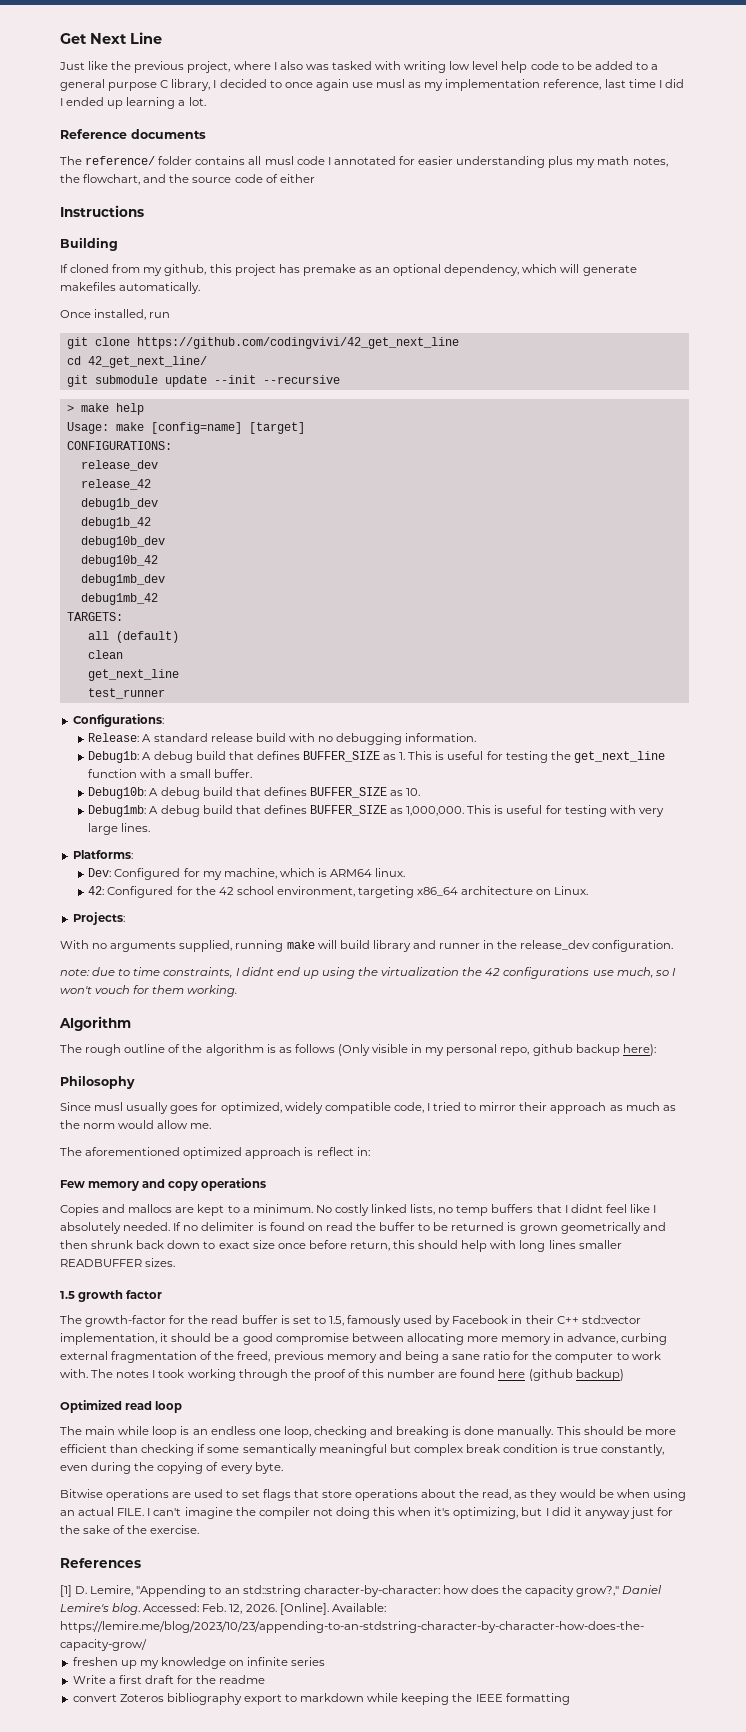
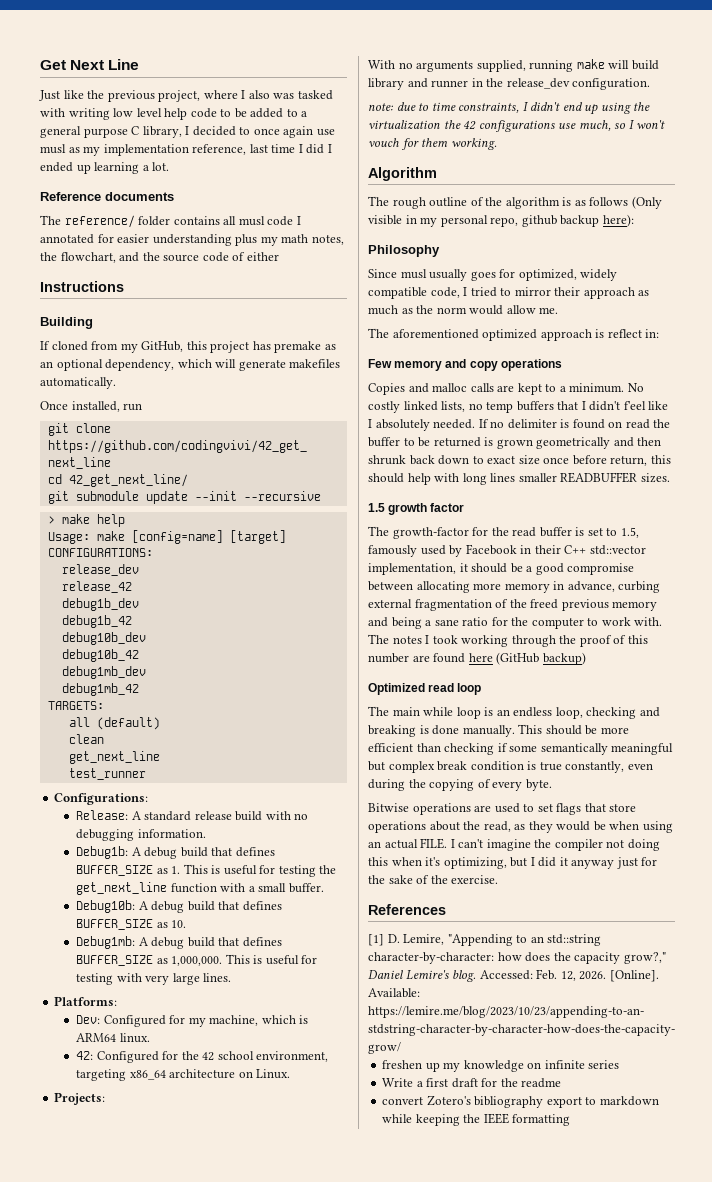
[164,264,207,276] github, -> [141,341,184,352] GitHub,
[241,967,274,976] didnt -> [530,102,561,111] didn't
[128,1204,173,1213] mallocs -> [432,383,494,392] malloc calls
[570,1204,627,1213] didnt feel -> [589,401,646,411] didn't f'eel
[237,1351,271,1362] freed, -> [530,599,559,609] freed
[528,1369,573,1381] (github -> [496,652,540,665] (GitHub
[258,1429,281,1435] one -> (553, 712) none
[119,1694,164,1702] Zoteros -> [426,1095,471,1106] Zotero's

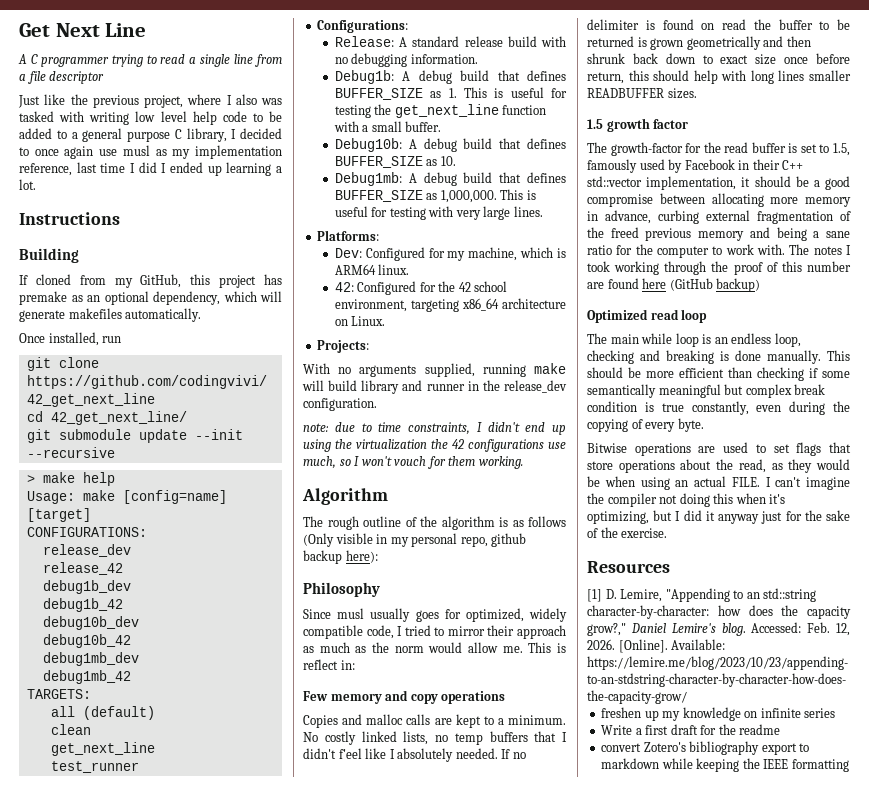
(140, 64) none -> [18,54,282,67] [19,71,105,84] // A C programmer trying to read a single line from a file descriptor
[40,192,174,201] [40,215,301,228] [40,234,344,246] [40,252,279,263] // Reference documents // The reference/ folder contains all musl code I annotated for easier understanding plus my math notes, the flowchart, and the source code of either -> (36, 184) none
[368,328,592,341] // The aforementioned optimized approach -> [528,642,552,653] This
[368,904,446,915] References -> [587,561,670,573] Resources

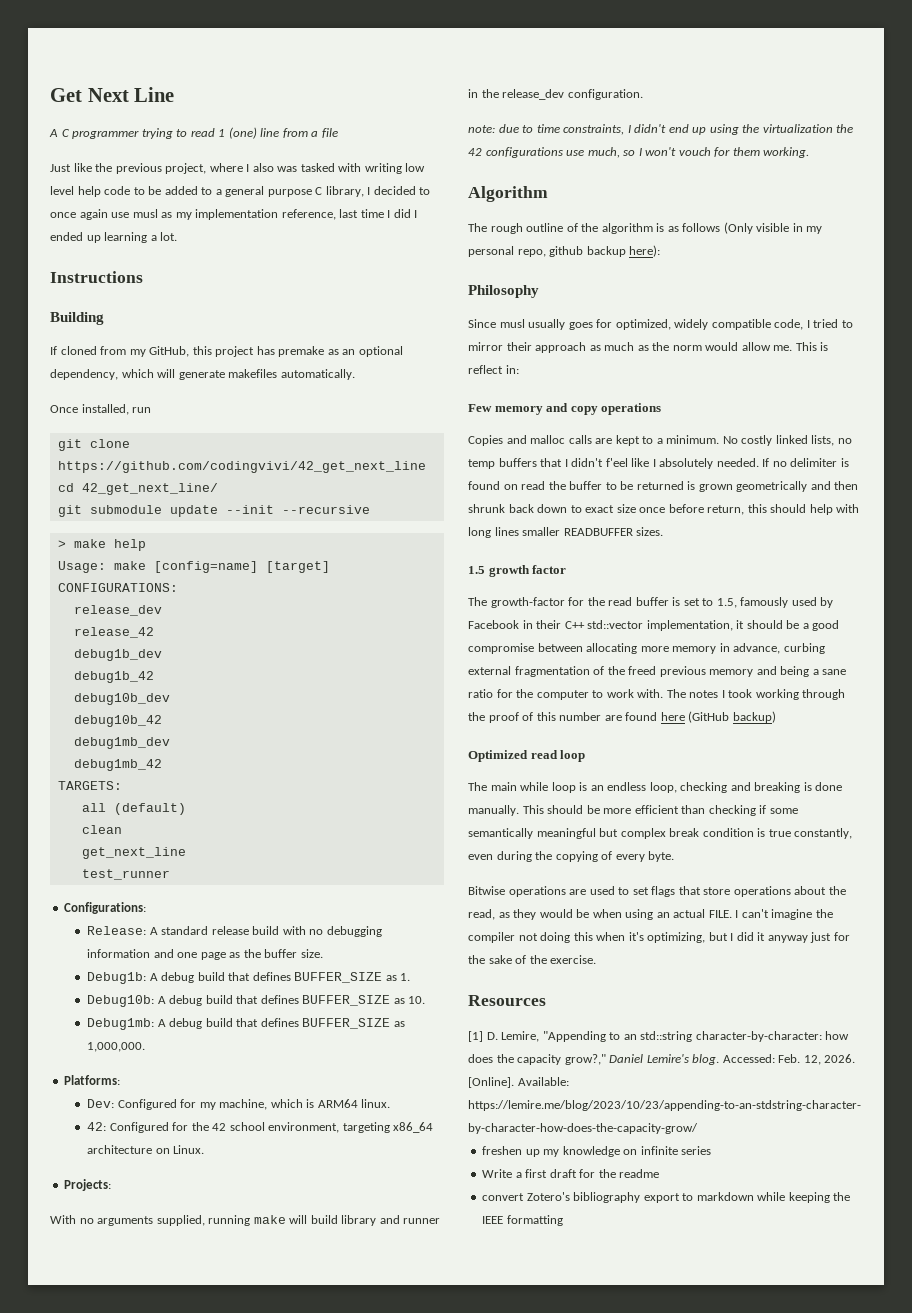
[189,54,231,67] a single -> [218,127,257,139] 1 (one)
[49,71,105,84] descriptor -> (338, 133) none
[410,54,478,64] information. -> [87,949,323,960] information and one page as the buffer size.
[463,87,567,98] [334,104,547,118] [333,121,442,132] This is useful for testing the get_next_line function with a small buffer. -> (411, 977) none
[500,189,536,200] [334,206,543,220] This is useful for testing with very large lines. -> (146, 1047) none

